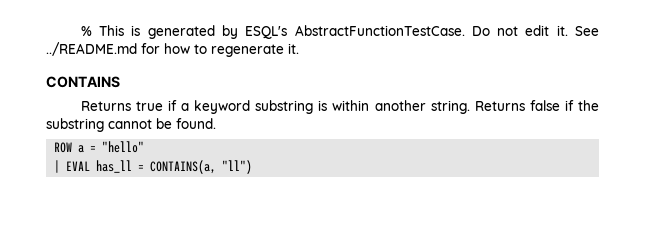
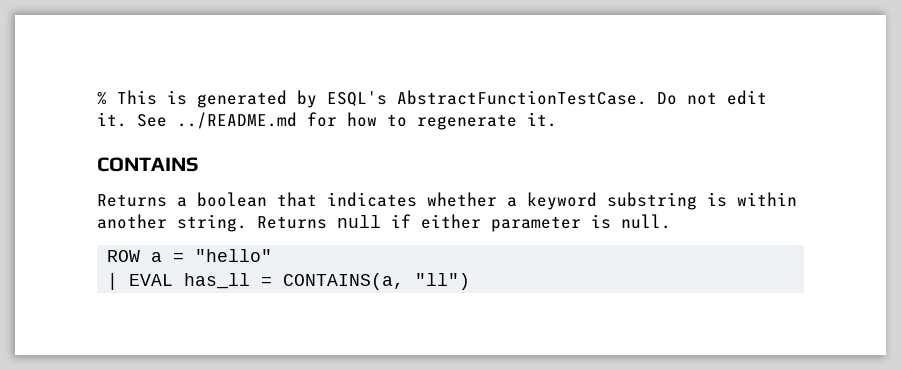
[135,100,177,111] true if -> [177,192,497,207] a boolean that indicates whether
[529,100,599,111] [46,118,216,132] false if the substring cannot be found. -> [337,214,671,232] null if either parameter is null.

